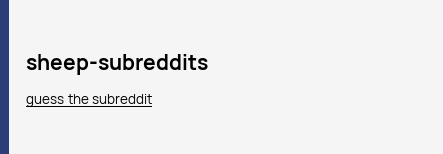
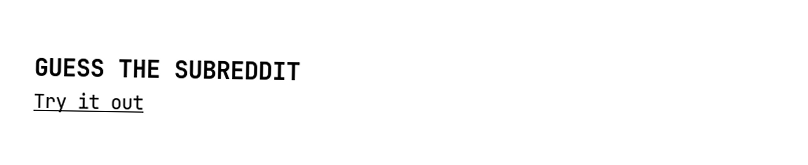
[26,54,208,75] [26,94,153,107] sheep-subreddits // guess the subreddit -> [34,57,301,81] [33,92,144,113] GUESS THE SUBREDDIT // Try it out

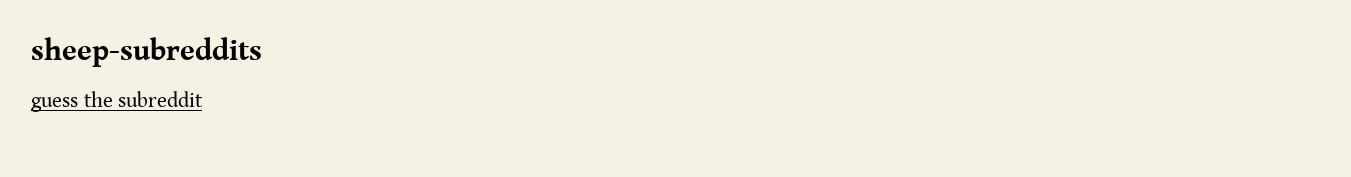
[34,57,301,81] [33,92,144,113] GUESS THE SUBREDDIT // Try it out -> [31,37,262,67] [31,91,204,112] sheep-subreddits // guess the subreddit

